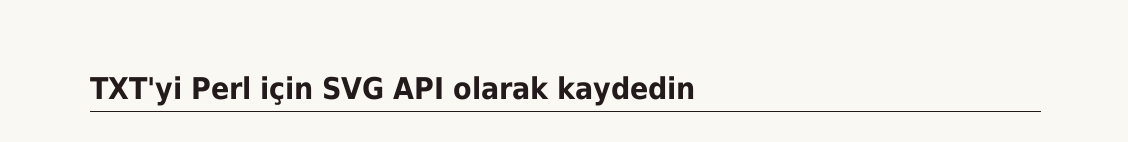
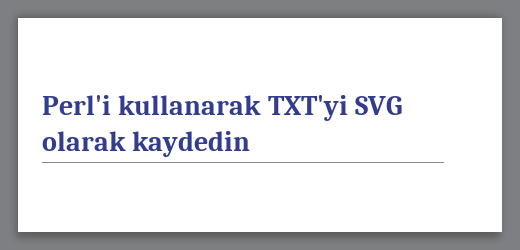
[90,76,444,106] TXT'yi Perl için SVG API -> [42,95,403,121] Perl'i kullanarak TXT'yi SVG

